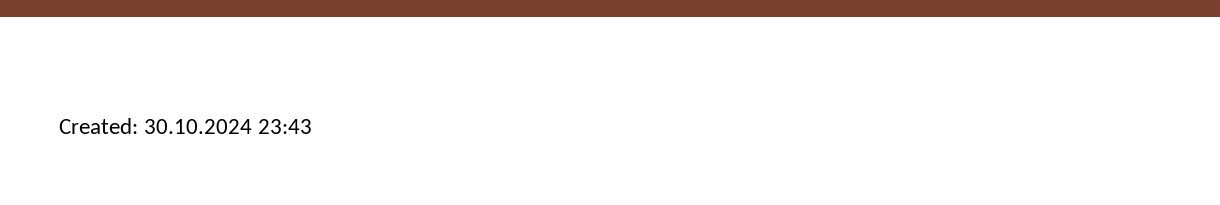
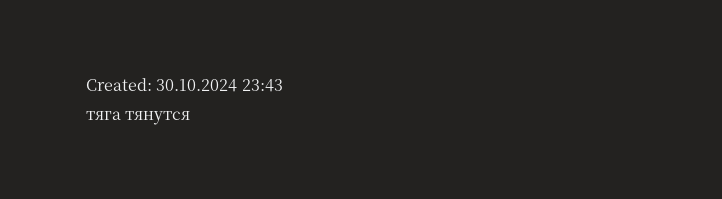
(313, 126) none -> [86,111,191,125] // тяга тянутся

